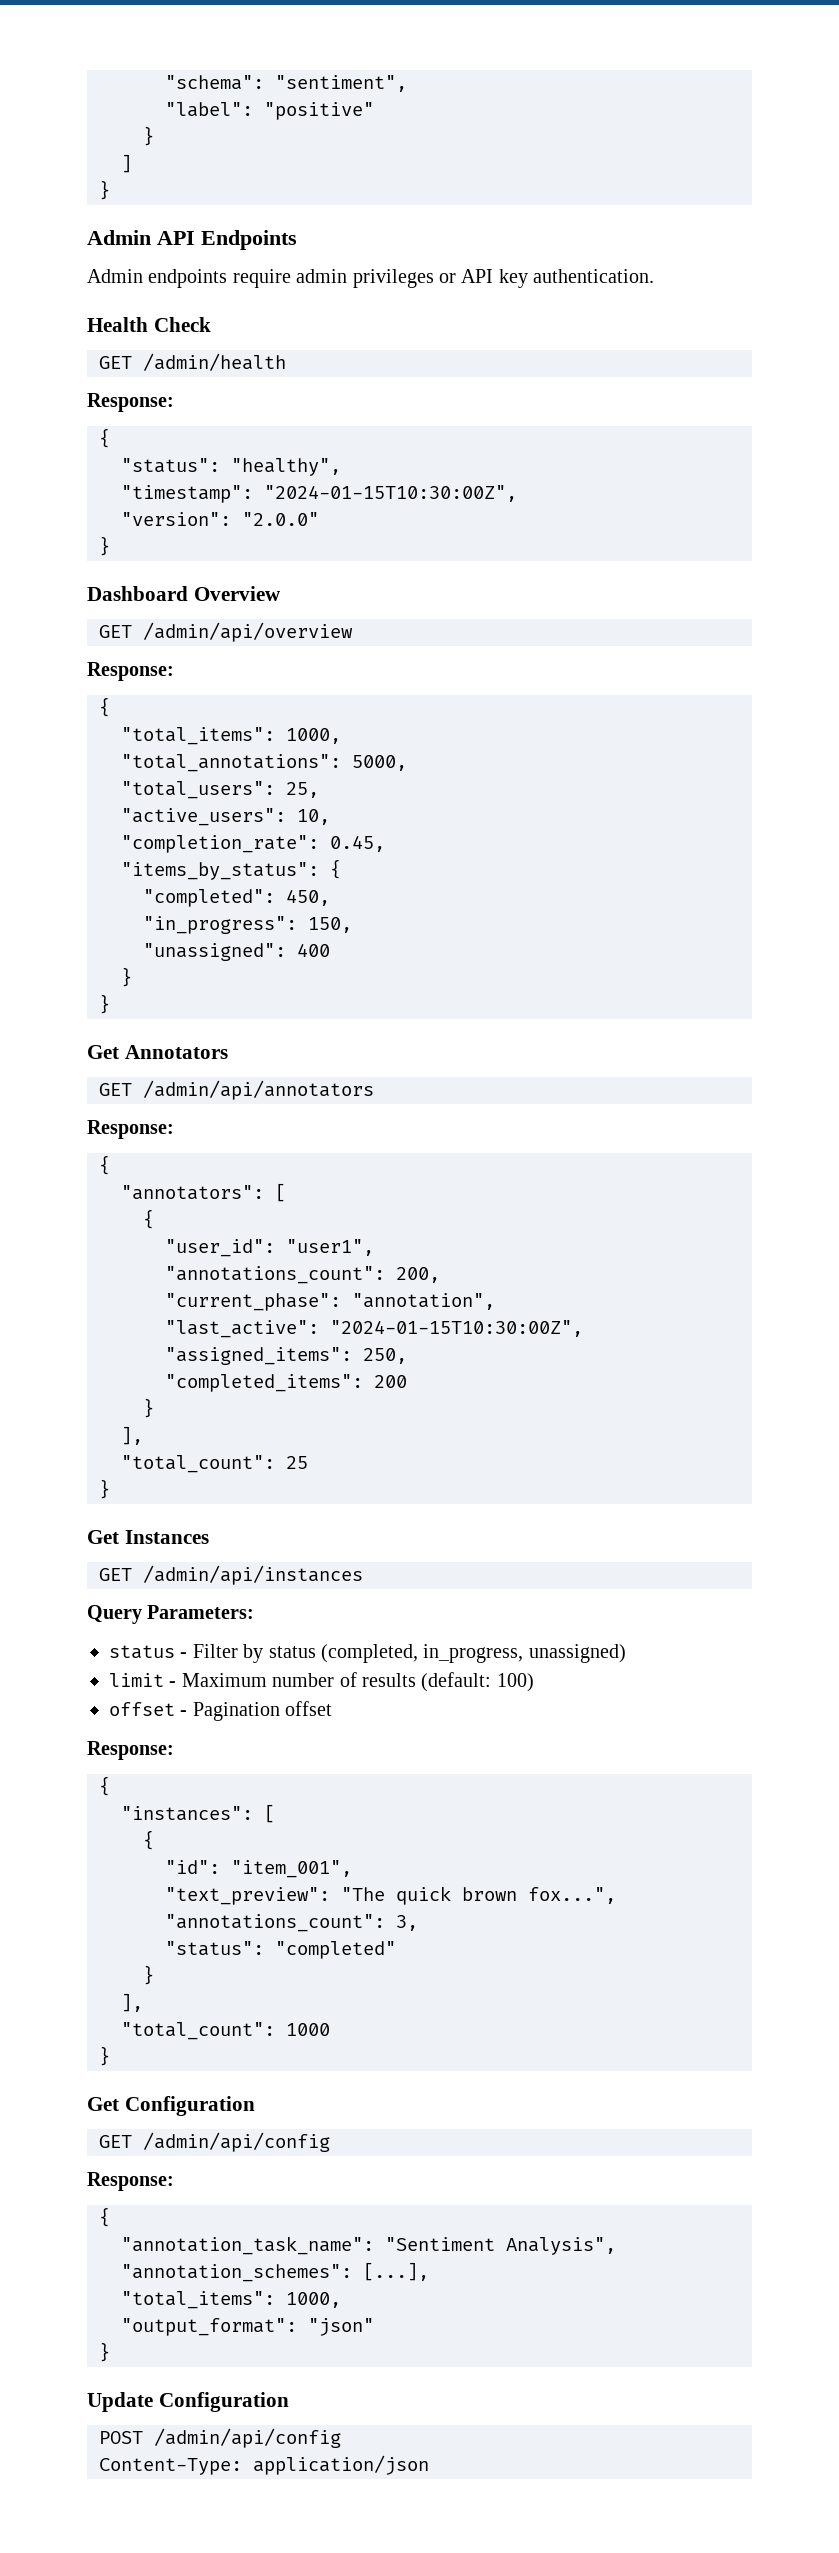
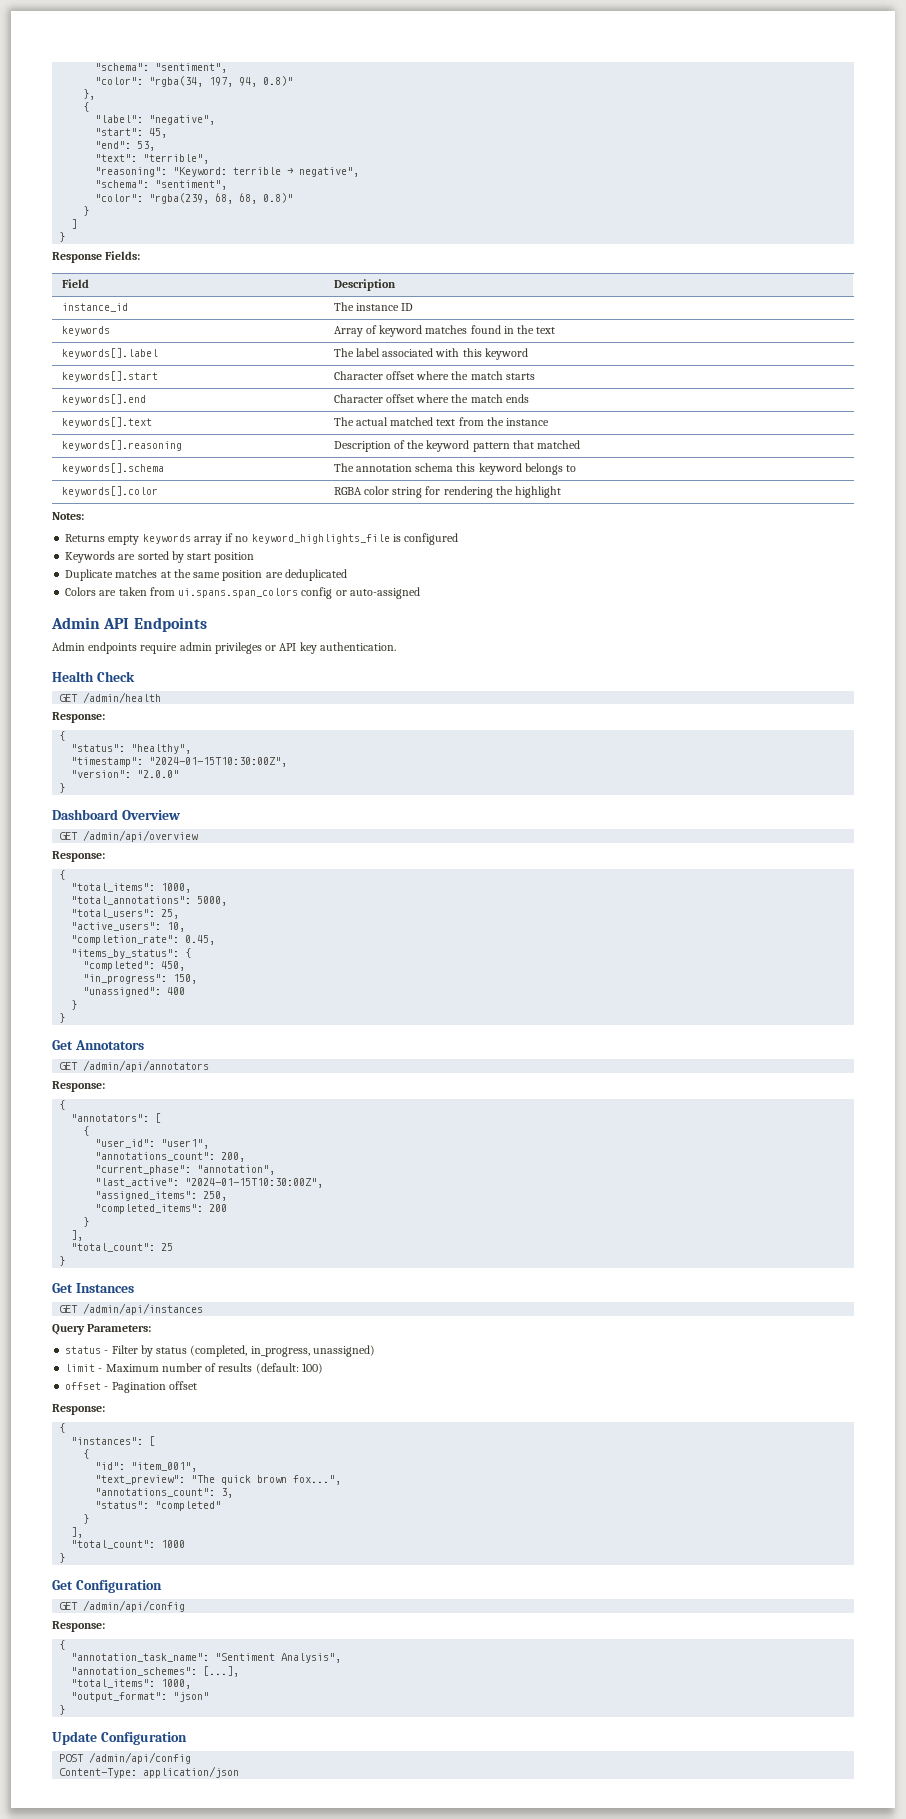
[165,75,407,92] [165,102,374,120] [143,126,154,146] [121,154,132,173] [99,180,110,200] "schema": "sentiment", // "label": "positive" // } // ] // } -> [95,63,228,73] [95,76,294,87] [83,89,96,100] [83,102,90,112] [95,115,216,125] [95,128,168,138] [95,141,156,151] [95,154,210,164] [95,167,360,177] [95,180,228,190] [95,193,294,204] [83,206,90,216] [71,219,78,229] [59,232,66,242] [52,251,141,263] [61,279,89,288] [333,279,396,291] [61,303,128,312] [333,302,414,311] [61,326,110,336] [333,325,556,337] [61,348,158,359] [333,348,528,360] [61,371,158,382] [333,371,535,380] [61,394,146,405] [333,394,529,403] [61,417,152,428] [333,417,549,426] [61,440,182,451] [333,440,580,452] [61,463,164,474] [333,463,576,475] [61,486,158,497] [333,486,561,498] [52,512,84,520] [65,533,459,545] [65,551,255,563] [65,569,347,581] [65,587,420,599] "schema": "sentiment", // "color": "rgba(34, 197, 94, 0.8)" // }, // { // "label": "negative", // "start": 45, // "end": 53, // "text": "terrible", // "reasoning": "Keyword: terrible → negative", // "schema": "sentiment", // "color": "rgba(239, 68, 68, 0.8)" // } // ] // } // Response Fields: // Field | Description // instance_id | The instance ID // keywords | Array of keyword matches found in the text // keywords[].label | The label associated with this keyword // keywords[].start | Character offset where the match starts // keywords[].end | Character offset where the match ends // keywords[].text | The actual matched text from the instance // keywords[].reasoning | Description of the keyword pattern that matched // keywords[].schema | The annotation schema this keyword belongs to // keywords[].color | RGBA color string for rendering the highlight // Notes: // Returns empty keywords array if no keyword_highlights_file is configured // Keywords are sorted by start position // Duplicate matches at the same position are deduplicated // Colors are taken from ui.spans.span_colors config or auto-assigned

